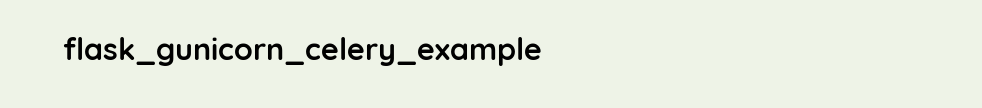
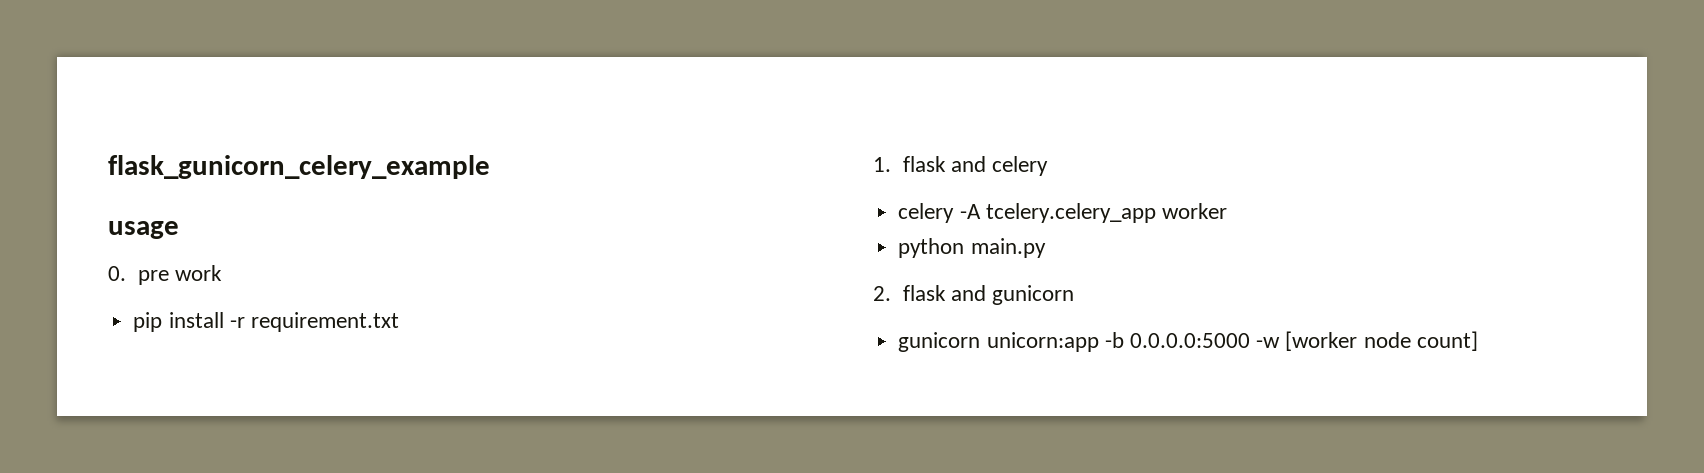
(542, 51) none -> [108,221,179,239] [108,265,222,285] [133,312,399,332] [873,156,1048,176] [898,203,1227,223] [898,238,1046,258] [873,285,1074,305] [898,331,1478,352] // usage // 0. pre work // pip install -r requirement.txt // 1. flask and celery // celery -A tcelery.celery_app worker // python main.py // 2. flask and gunicorn // gunicorn unicorn:app -b 0.0.0.0:5000 -w [worker node count]

